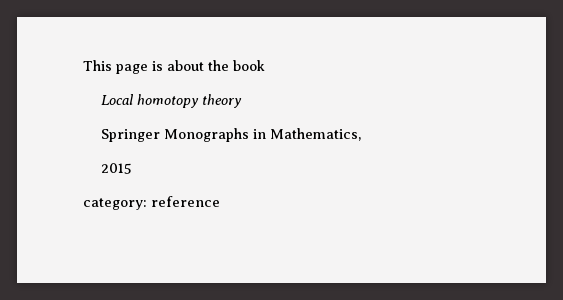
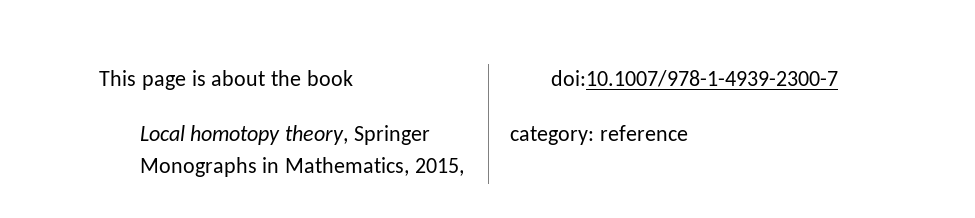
[202,94,243,108] theory // -> [285,125,349,145] theory,
[101,163,133,174] // 2015 -> [415,158,465,176] [550,70,838,87] 2015, doi:10.1007/978-1-4939-2300-7

